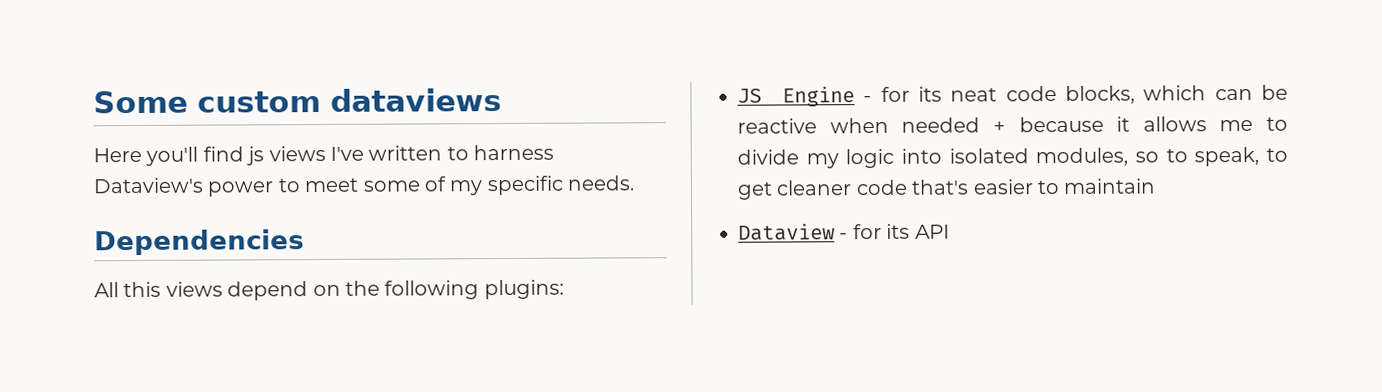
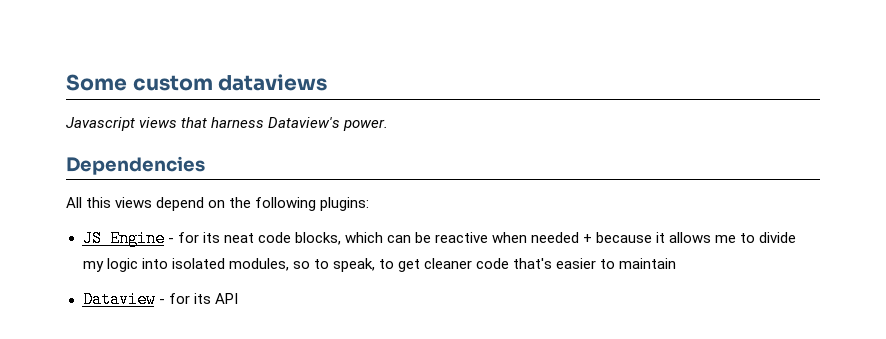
[93,144,555,166] [93,175,635,197] Here you'll find js views I've written to harness Dataview's power to meet some of my specific needs. -> [66,117,389,131] Javascript views that harness Dataview's power.

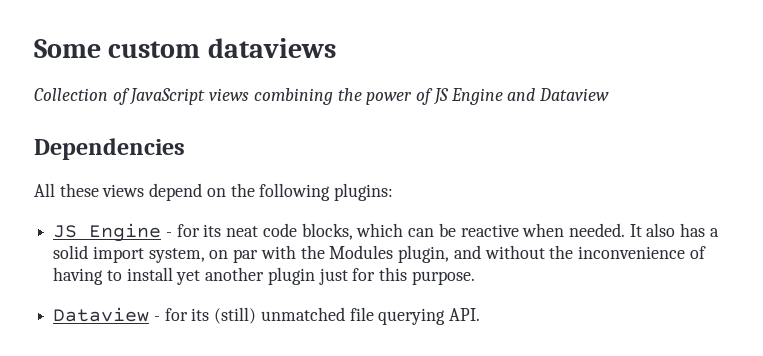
[66,117,389,131] Javascript views that harness Dataview's power. -> [34,88,609,105] Collection of JavaScript views combining the power of JS Engine and Dataview
[86,197,112,208] this -> [59,183,99,197] these
[531,232,797,243] [82,258,677,272] needed + because it allows me to divide my logic into isolated modules, so to speak, to get cleaner code that's easier to maintain -> [568,223,719,237] [53,245,706,263] [53,267,475,285] needed. It also has a solid import system, on par with the Modules plugin, and without the inconvenience of having to install yet another plugin just for this purpose.
[214,293,238,304] API -> [214,307,481,325] (still) unmatched file querying API.

